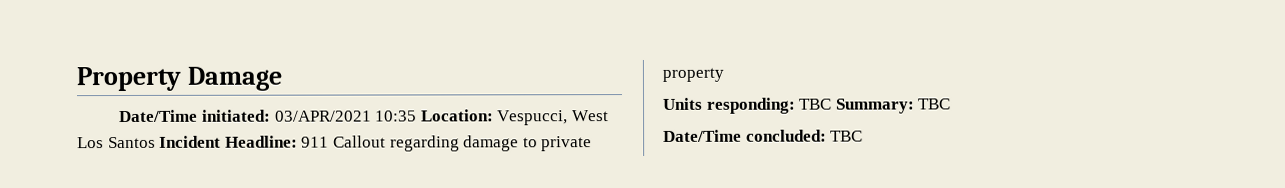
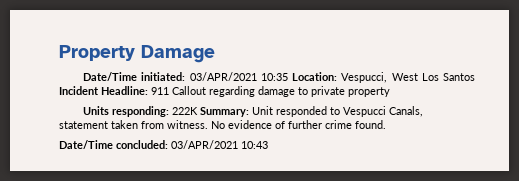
[799,98,952,114] TBC Summary: TBC -> [172,106,424,117] [59,120,386,129] 222K Summary: Unit responded to Vespucci Canals, statement taken from witness. No evidence of further crime found.
[830,130,864,142] TBC -> [171,140,268,149] 03/APR/2021 10:43

